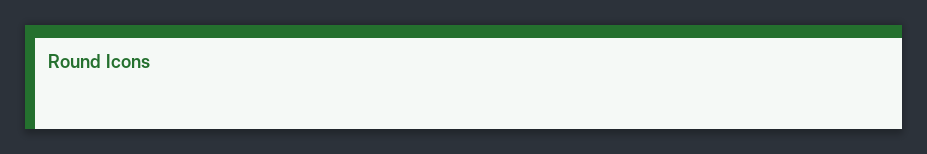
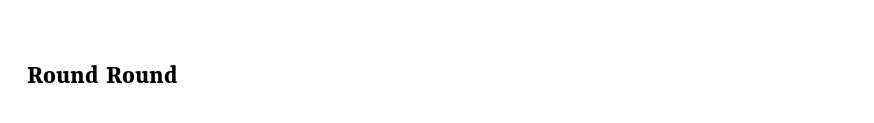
[48,54,150,68] Round Icons -> [27,65,179,83] Round Round

